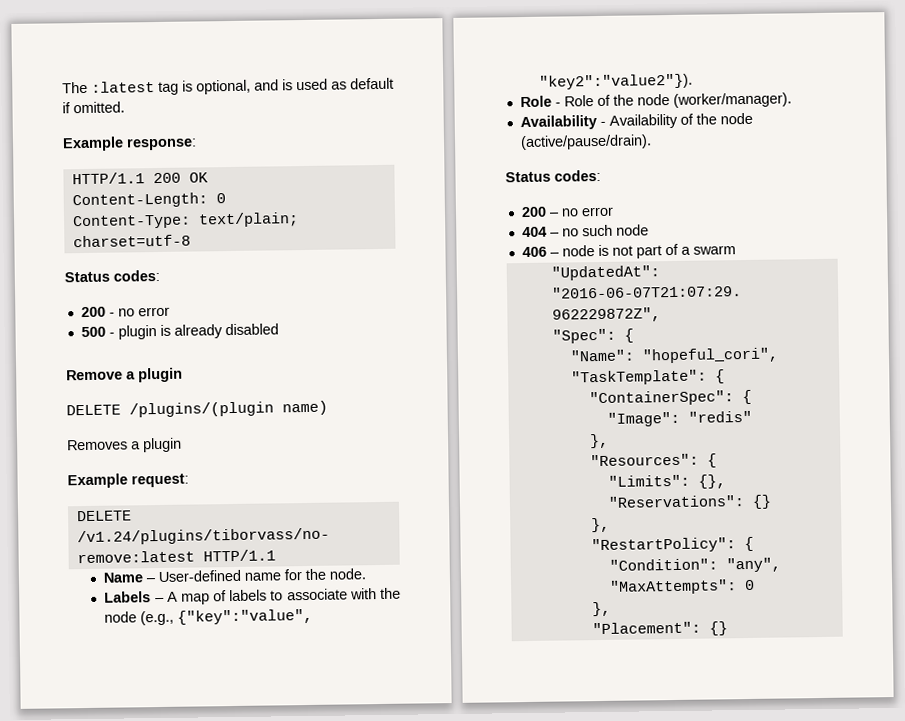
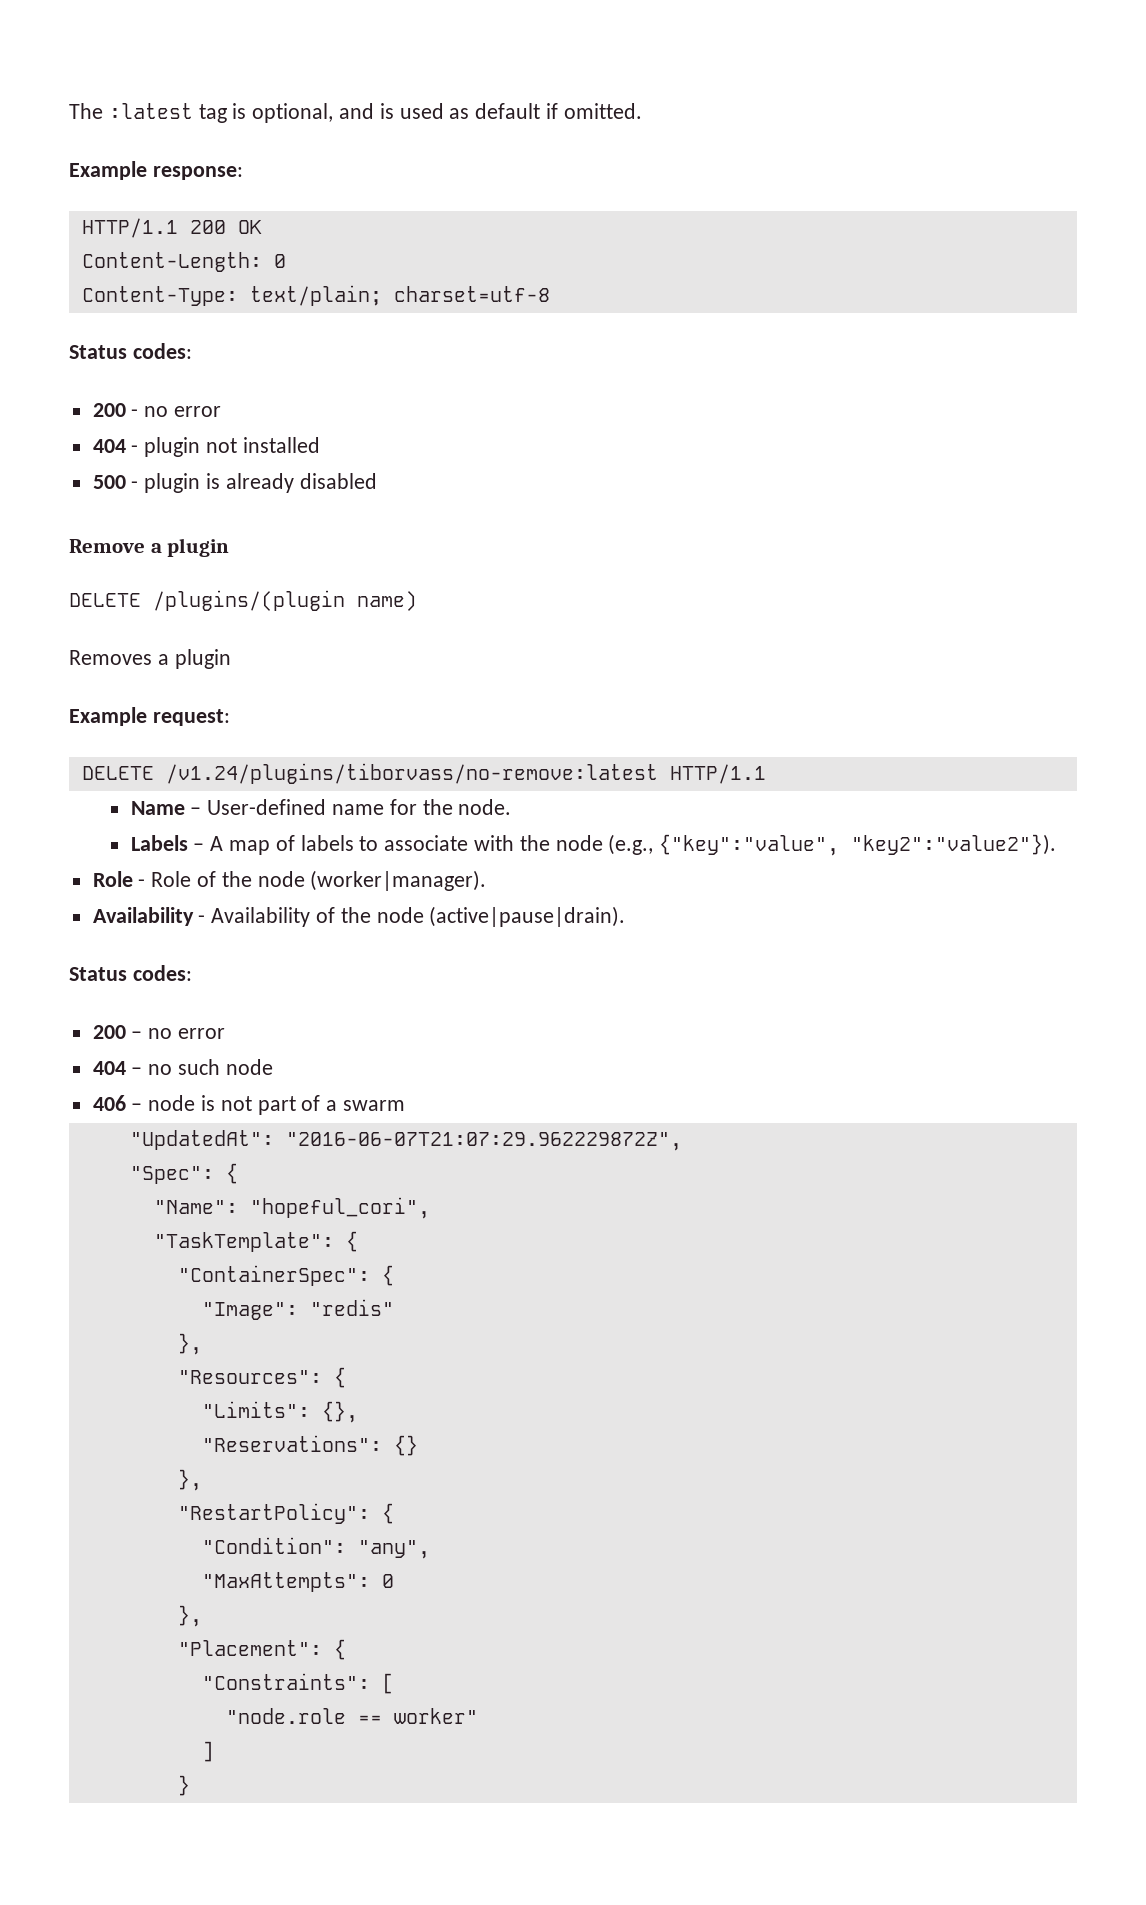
(170, 311) none -> [92,437,320,457] // 404 - plugin not installed
[672,92,792,108] (worker/manager). -> [310,870,487,891] (worker|manager).
[519,134,652,151] (active/pause/drain). -> [429,906,626,927] (active|pause|drain).
[708,621,728,636] {} -> [333,1639,346,1660] [201,1673,394,1694] [225,1708,478,1724] [201,1741,214,1762] [177,1775,190,1796] { // "Constraints": [ // "node.role == worker" // ] // }

